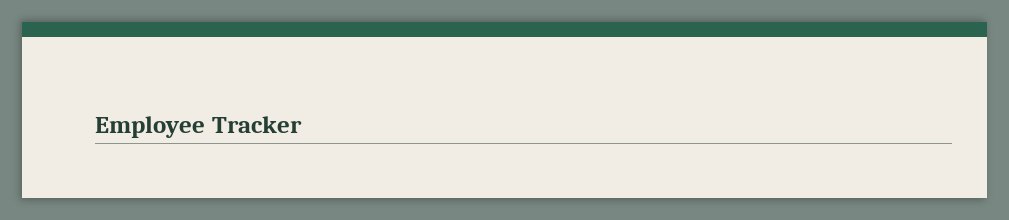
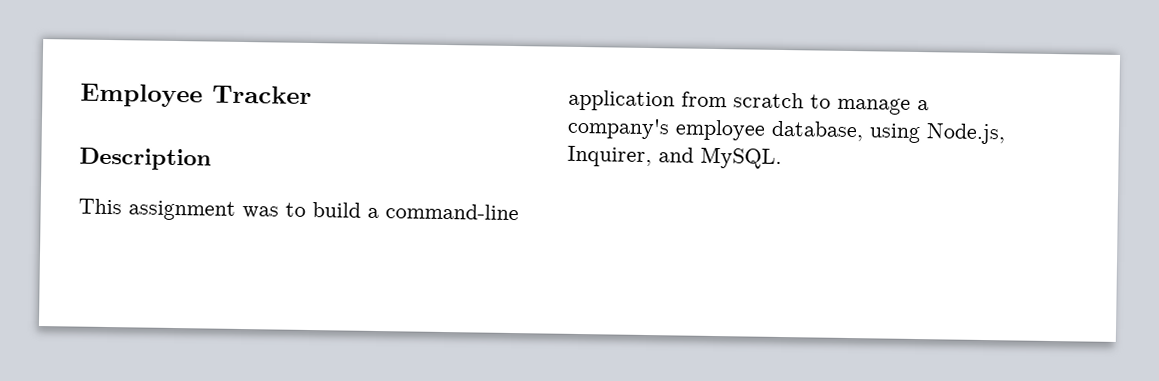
(302, 124) none -> [79,147,212,171] [78,198,519,221] [568,89,929,115] [567,117,1006,145] [567,145,782,169] // Description // This assignment was to build a command-line application from scratch to manage a company's employee database, using Node.js, Inquirer, and MySQL.

